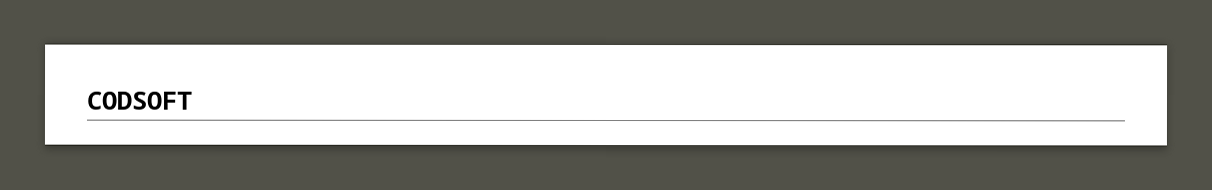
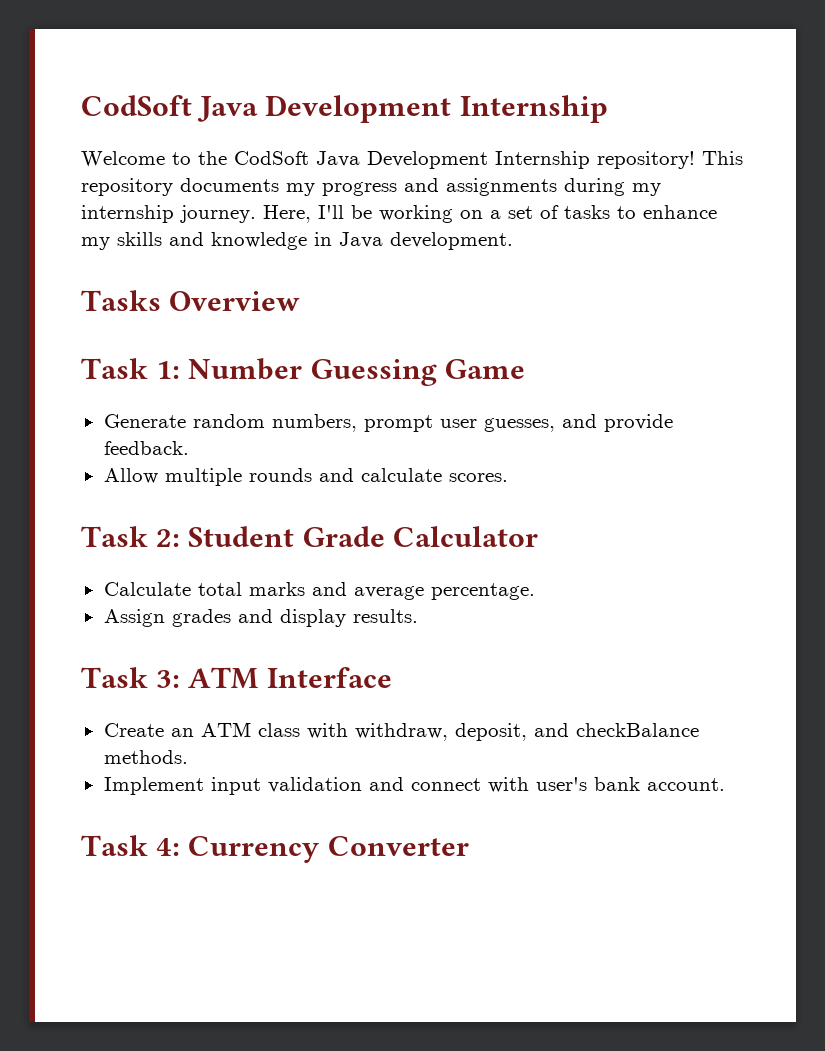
[86,91,193,110] CODSOFT -> [81,95,608,123] [81,151,743,169] [81,178,661,196] [81,205,717,223] [81,232,513,250] [81,290,301,311] [81,358,525,386] [103,414,673,432] [103,441,189,455] [103,468,508,486] [81,526,538,547] [103,582,535,600] [103,609,418,627] [81,667,392,689] [103,722,699,741] [103,750,188,764] [103,777,725,795] [81,835,469,863] CodSoft Java Development Internship // Welcome to the CodSoft Java Development Internship repository! This repository documents my progress and assignments during my internship journey. Here, I'll be working on a set of tasks to enhance my skills and knowledge in Java development. // Tasks Overview // Task 1: Number Guessing Game // Generate random numbers, prompt user guesses, and provide feedback. // Allow multiple rounds and calculate scores. // Task 2: Student Grade Calculator // Calculate total marks and average percentage. // Assign grades and display results. // Task 3: ATM Interface // Create an ATM class with withdraw, deposit, and checkBalance methods. // Implement input validation and connect with user's bank account. // Task 4: Currency Converter

